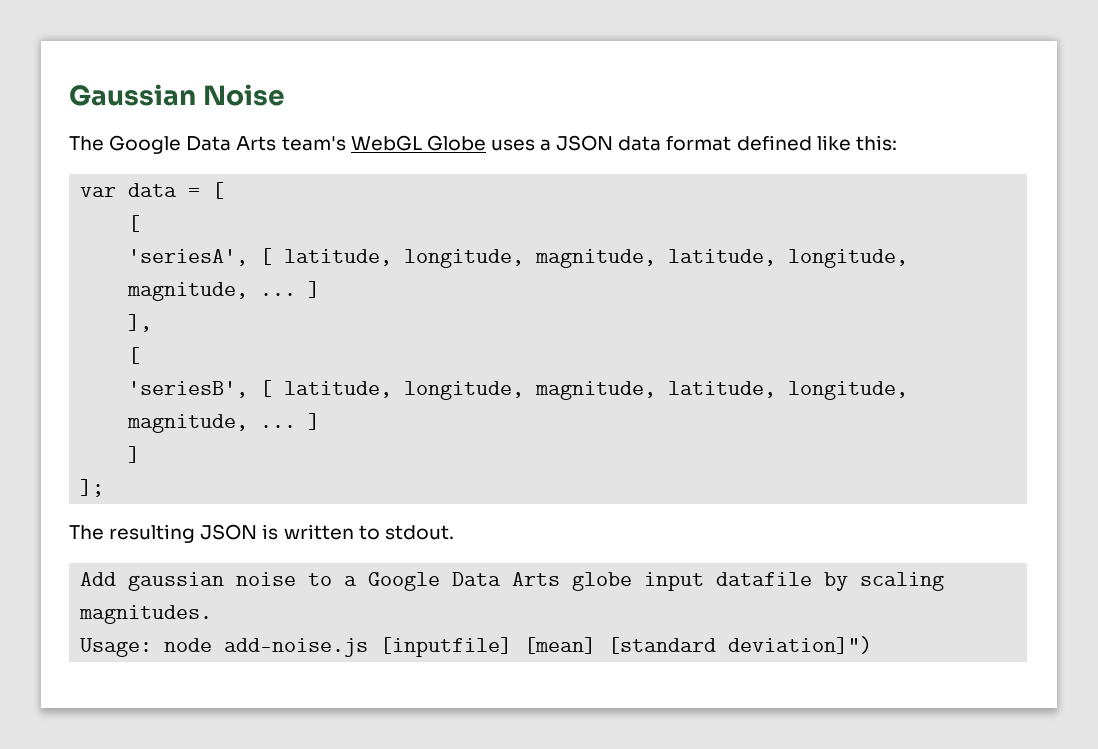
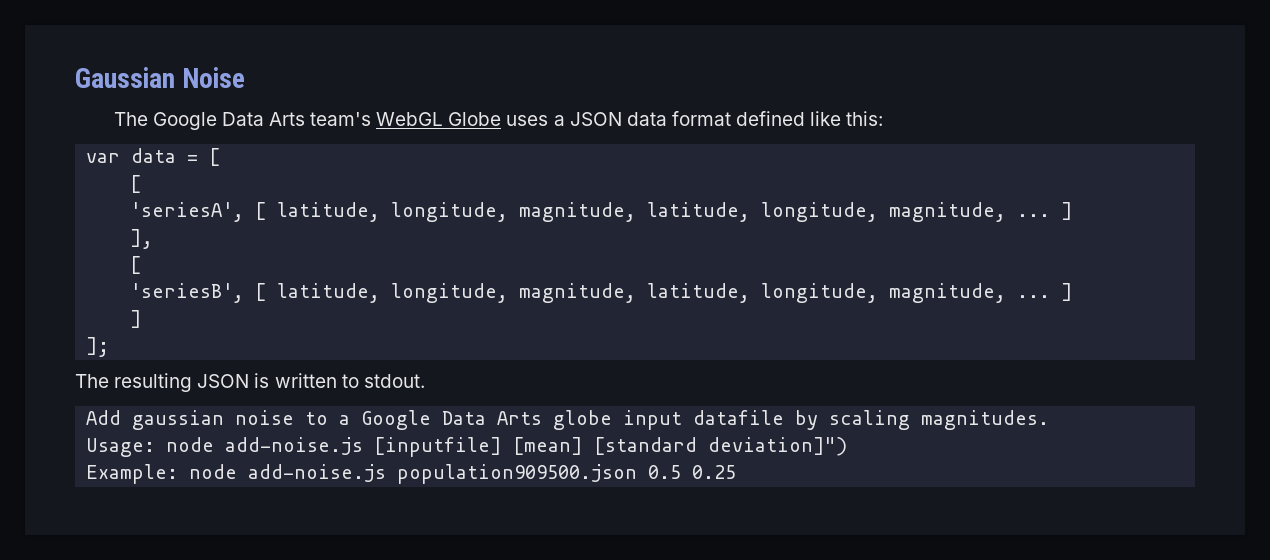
(873, 645) none -> [86,464,737,484] // Example: node add-noise.js population909500.json 0.5 0.25

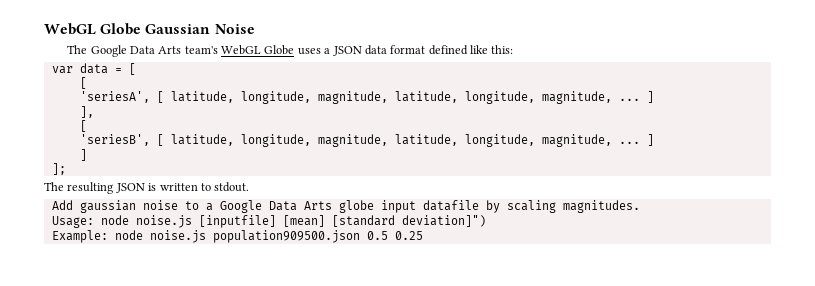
(75, 77) none -> [44,23,142,35] WebGL Globe
[225,437,364,455] add-noise.js -> [135,215,192,228] noise.js
[248,464,387,482] add-noise.js -> [149,230,206,243] noise.js

